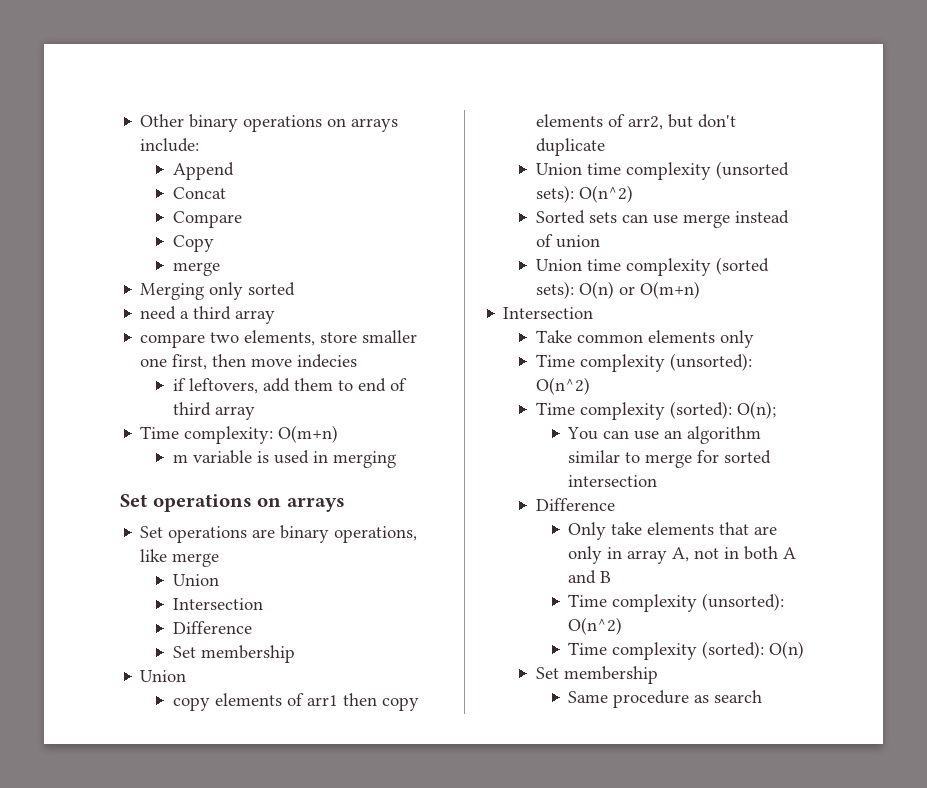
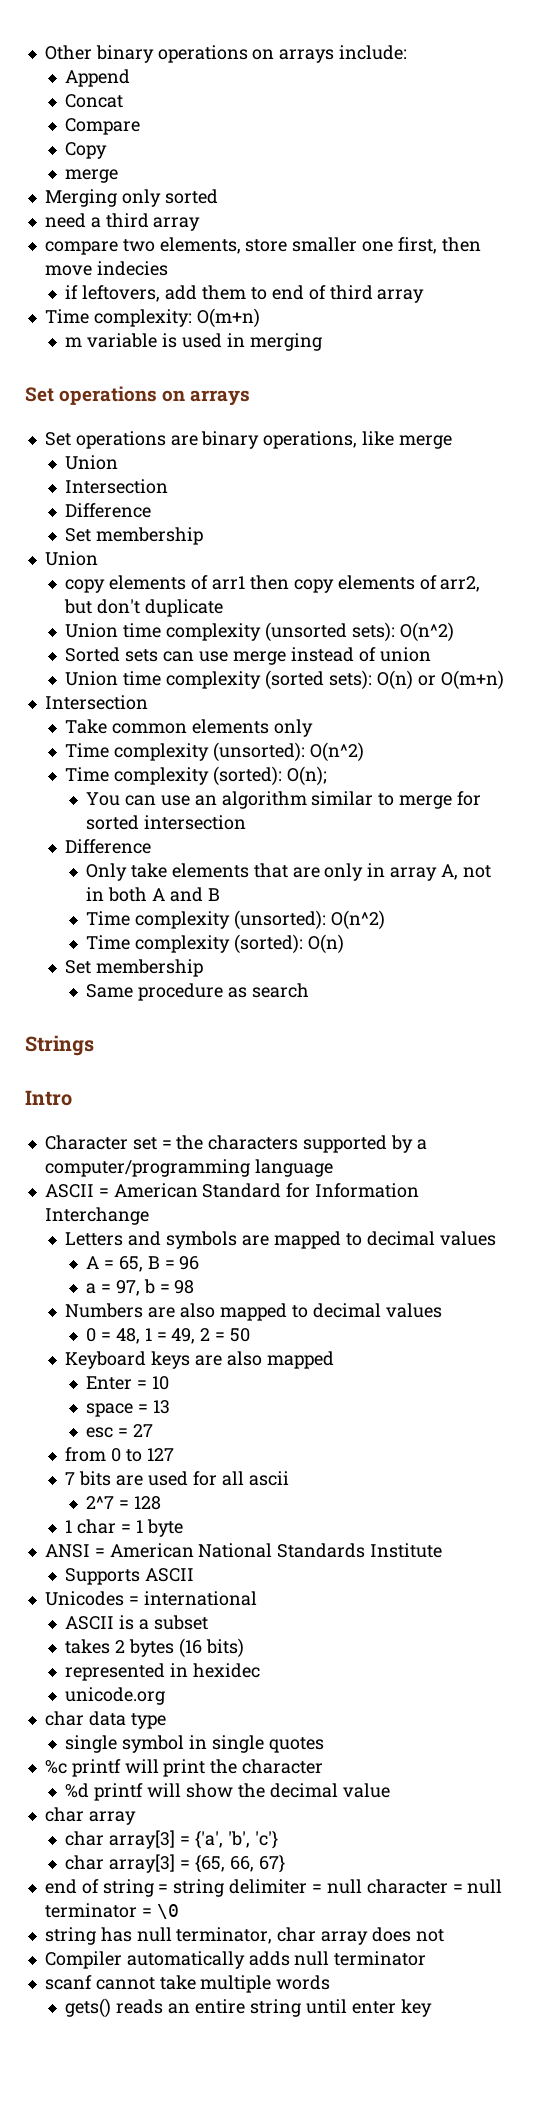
(763, 696) none -> [25,1035,94,1056] [25,1090,72,1106] [44,1135,427,1153] [44,1159,333,1177] [44,1183,420,1198] [44,1207,149,1225] [65,1231,496,1249] [86,1256,200,1272] [86,1279,195,1296] [65,1303,442,1321] [86,1328,251,1344] [65,1351,334,1369] [86,1376,169,1390] [86,1400,170,1417] [86,1424,153,1438] [65,1447,175,1462] [65,1471,289,1486] [86,1496,161,1510] [65,1519,183,1537] [44,1543,443,1558] [65,1568,195,1585] [44,1591,257,1606] [65,1615,209,1630] [65,1638,244,1658] [65,1663,261,1681] [65,1687,166,1705] [44,1711,166,1729] [65,1735,324,1753] [44,1759,324,1777] [65,1783,390,1801] [44,1807,136,1825] [65,1830,278,1849] [65,1854,285,1873] [44,1879,503,1897] [44,1903,179,1919] [44,1927,444,1945] [44,1951,427,1969] [44,1975,331,1993] [65,1998,432,2018] // Strings // Intro // Character set = the characters supported by a computer/programming language // ASCII = American Standard for Information Interchange // Letters and symbols are mapped to decimal values // A = 65, B = 96 // a = 97, b = 98 // Numbers are also mapped to decimal values // 0 = 48, 1 = 49, 2 = 50 // Keyboard keys are also mapped // Enter = 10 // space = 13 // esc = 27 // from 0 to 127 // 7 bits are used for all ascii // 2^7 = 128 // 1 char = 1 byte // ANSI = American National Standards Institute // Supports ASCII // Unicodes = international // ASCII is a subset // takes 2 bytes (16 bits) // represented in hexidec // unicode.org // char data type // single symbol in single quotes // %c printf will print the character // %d printf will show the decimal value // char array // char array[3] = {'a', 'b', 'c'} // char array[3] = {65, 66, 67} // end of string = string delimiter = null character = null terminator = \0 // string has null terminator, char array does not // Compiler automatically adds null terminator // scanf cannot take multiple words // gets() reads an entire string until enter key

